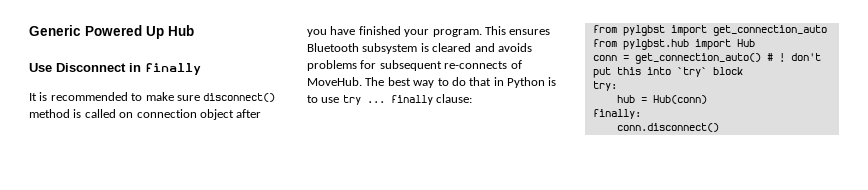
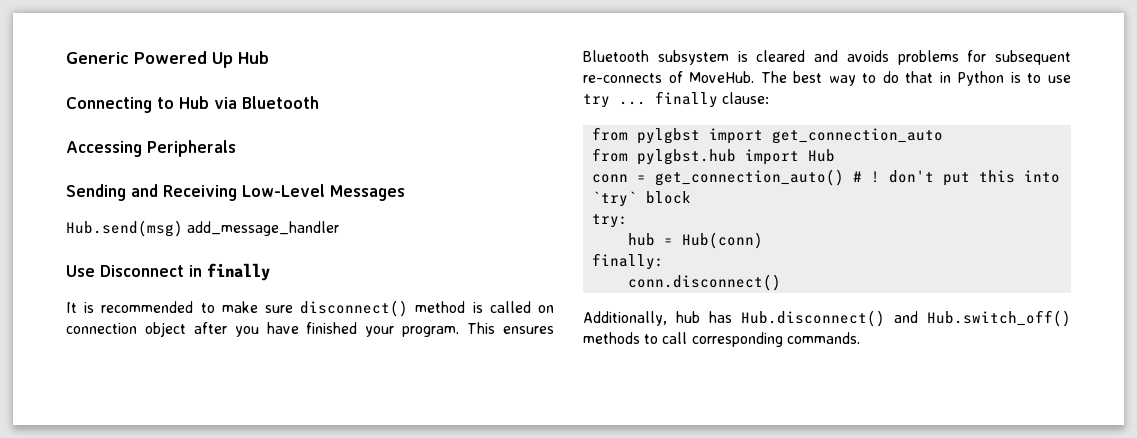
(194, 30) none -> [66,96,319,113] [66,140,236,157] [66,184,405,201] [66,220,340,237] // Connecting to Hub via Bluetooth // Accessing Peripherals // Sending and Receiving Low-Level Messages // Hub.send(msg) add_message_handler
(719, 127) none -> [583,310,1071,327] [583,332,860,347] // Additionally, hub has Hub.disconnect() and Hub.switch_off() methods to call corresponding commands.

